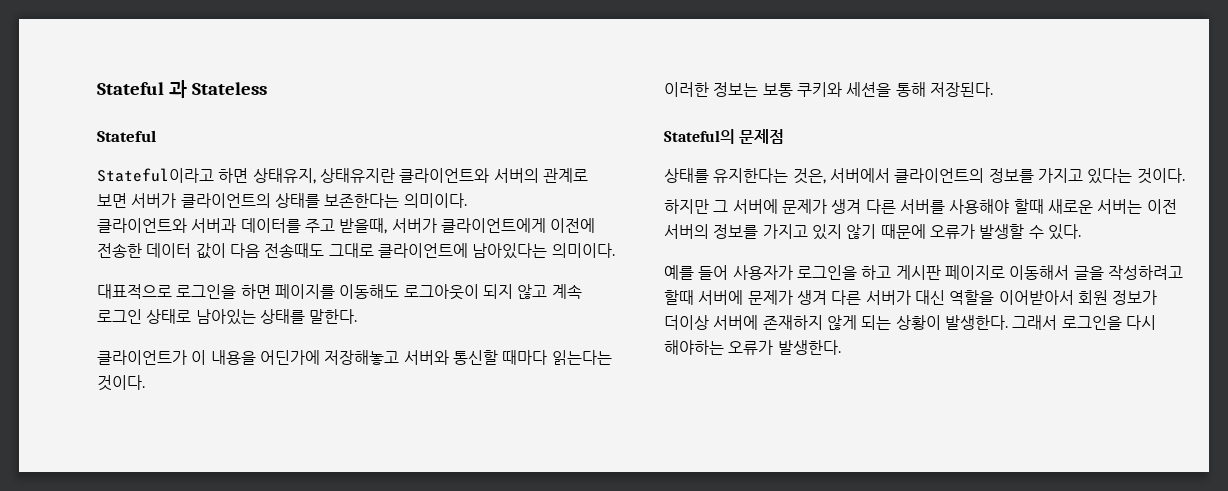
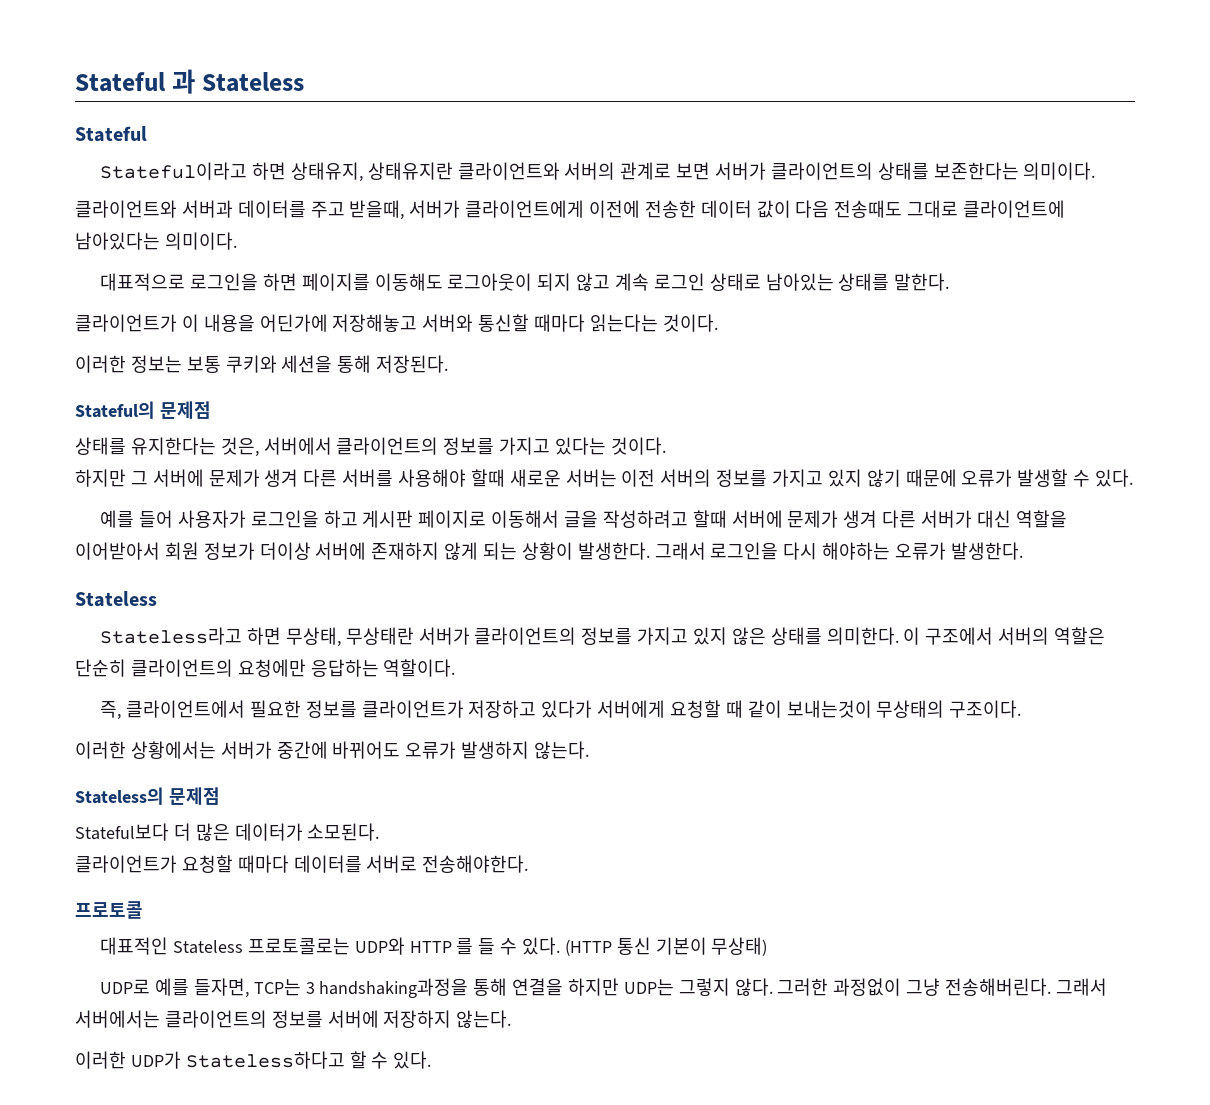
(841, 347) none -> [75,591,157,607] [100,627,1106,647] [75,659,456,677] [100,700,1022,720] [75,741,590,759] [75,787,220,805] [75,823,380,841] [75,855,529,873] [75,901,143,919] [100,937,768,956] [100,978,1107,998] [75,1010,512,1028] [75,1051,432,1069] // Stateless // Stateless라고 하면 무상태, 무상태란 서버가 클라이언트의 정보를 가지고 있지 않은 상태를 의미한다. 이 구조에서 서버의 역할은 단순히 클라이언트의 요청에만 응답하는 역할이다. // 즉, 클라이언트에서 필요한 정보를 클라이언트가 저장하고 있다가 서버에게 요청할 때 같이 보내는것이 무상태의 구조이다. // 이러한 상황에서는 서버가 중간에 바뀌어도 오류가 발생하지 않는다. // Stateless의 문제점 // Stateful보다 더 많은 데이터가 소모된다. // 클라이언트가 요청할 때마다 데이터를 서버로 전송해야한다. // 프로토콜 // 대표적인 Stateless 프로토콜로는 UDP와 HTTP 를 들 수 있다. (HTTP 통신 기본이 무상태) // UDP로 예를 들자면, TCP는 3 handshaking과정을 통해 연결을 하지만 UDP는 그렇지 않다. 그러한 과정없이 그냥 전송해버린다. 그래서 서버에서는 클라이언트의 정보를 서버에 저장하지 않는다. // 이러한 UDP가 Stateless하다고 할 수 있다.

